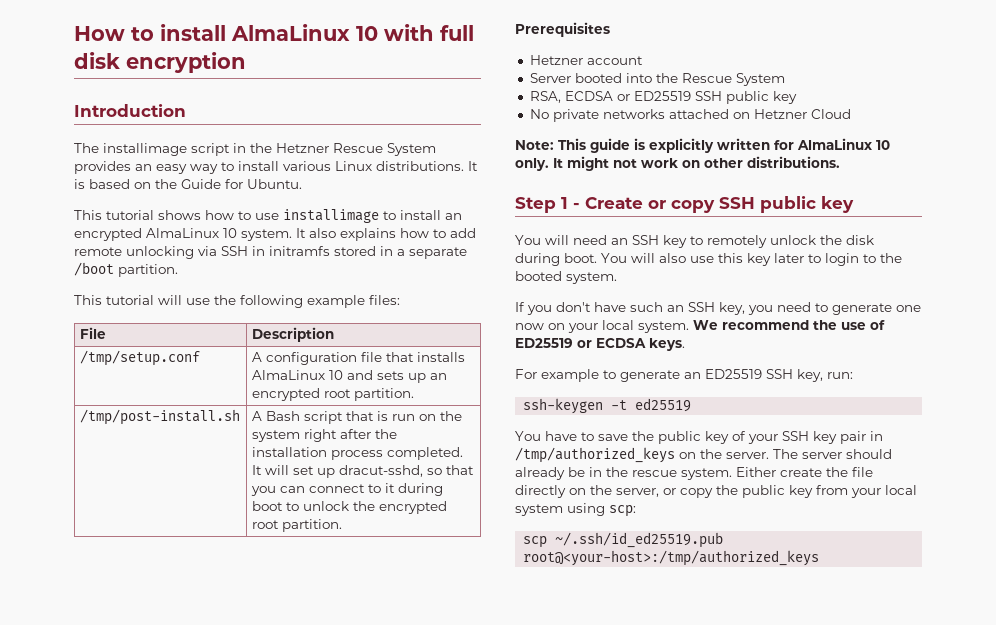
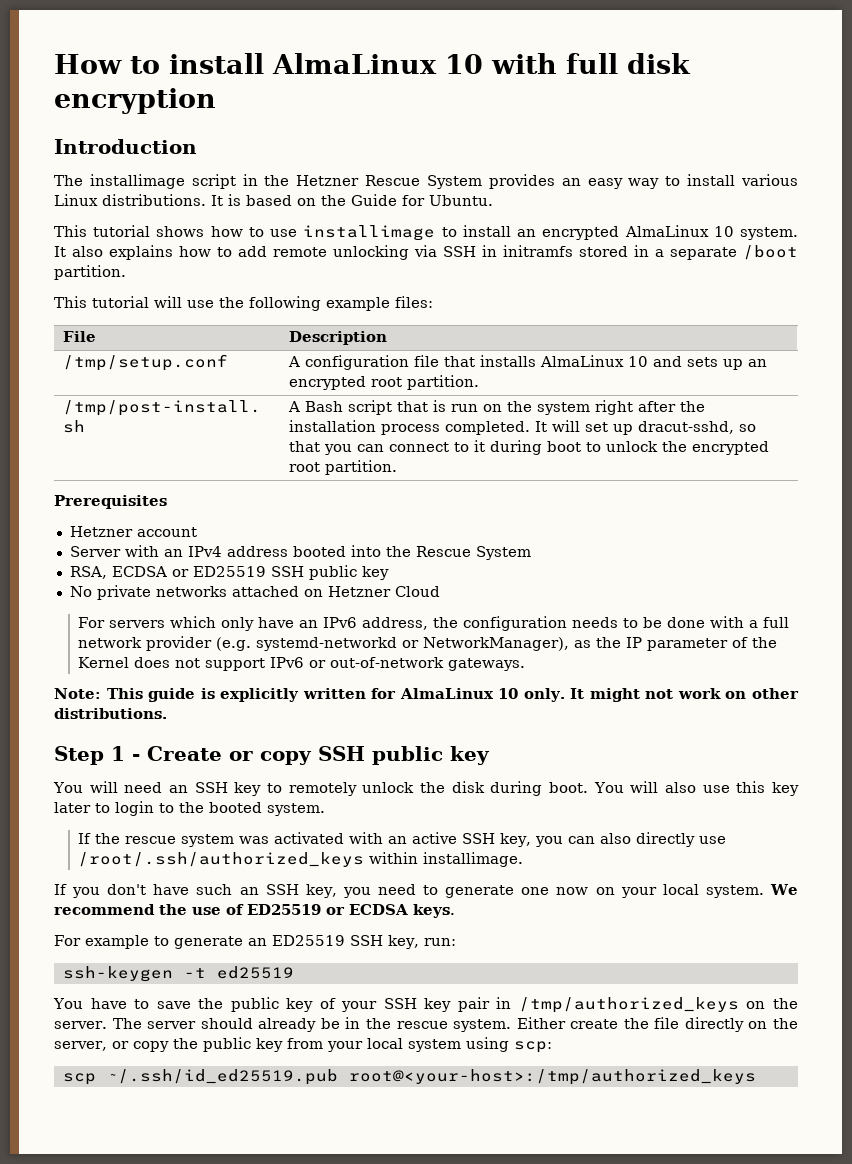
(571, 78) none -> [124,545,288,557] with an IPv4 address
(851, 114) none -> [78,616,790,631] [78,636,778,651] [78,657,526,671] // For servers which only have an IPv6 address, the configuration needs to be done with a full network provider (e.g. systemd-networkd or NetworkManager), as the IP parameter of the Kernel does not support IPv6 or out-of-network gateways.
(617, 278) none -> [78,832,727,847] [78,852,524,867] // If the rescue system was activated with an active SSH key, you can also directly use /root/.ssh/authorized_keys within installimage.

